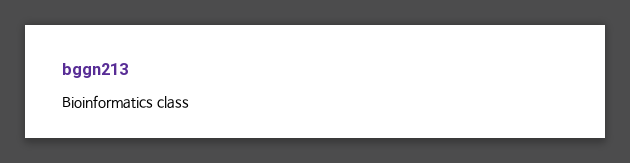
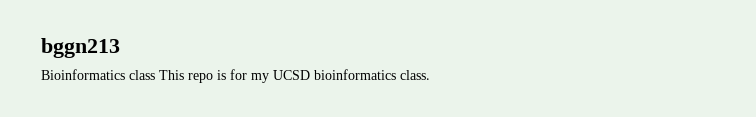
(189, 102) none -> [159,69,430,83] This repo is for my UCSD bioinformatics class.

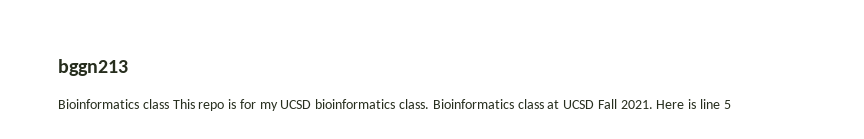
(430, 75) none -> [432,99,731,109] Bioinformatics class at UCSD Fall 2021. Here is line 5

